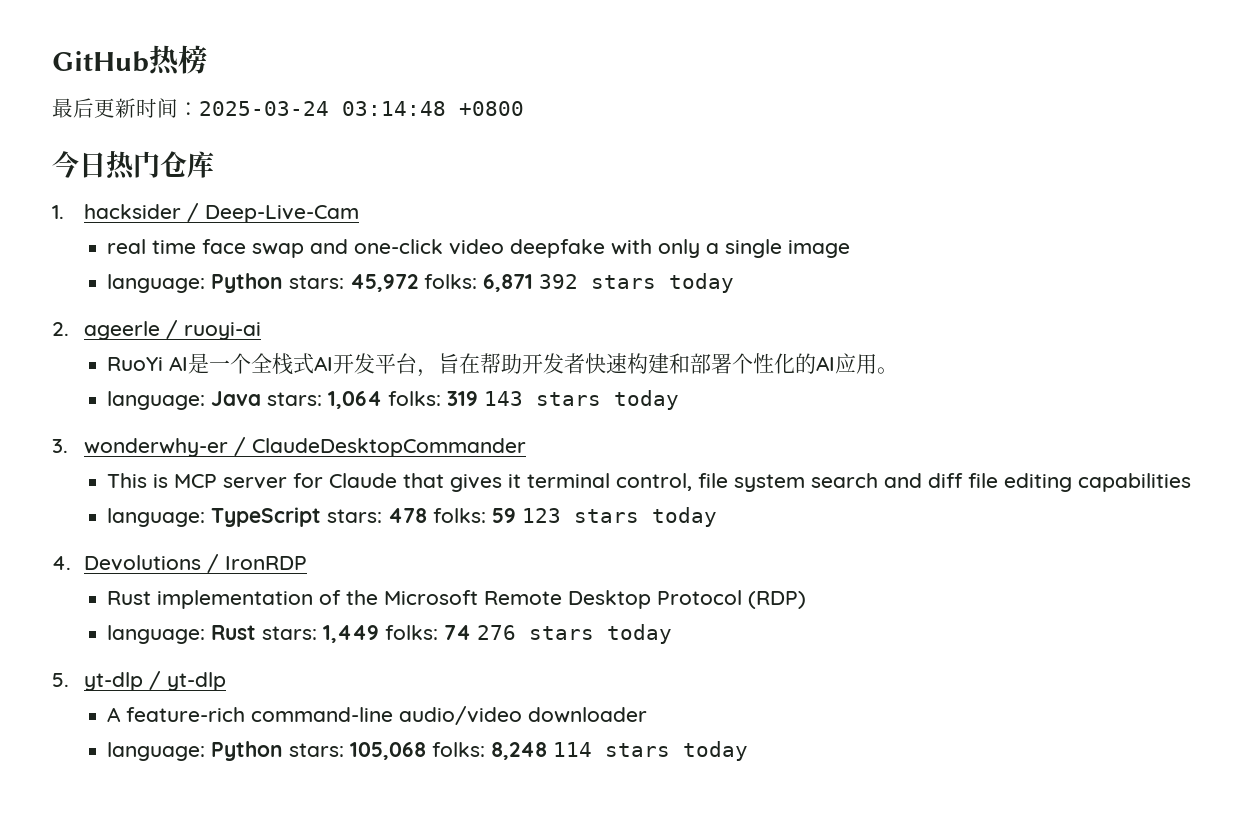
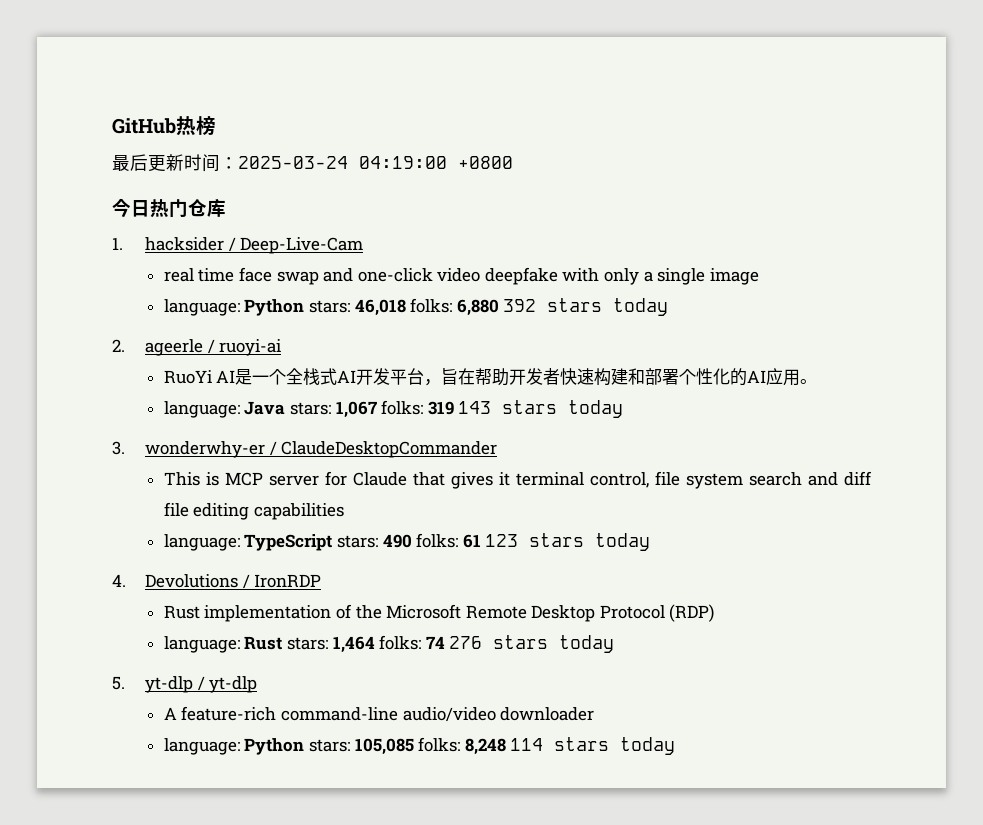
[342,101,446,116] 03:14:48 -> [359,156,447,169] 04:19:00
[350,274,534,292] 45,972 folks: 6,871 -> [354,298,499,316] 46,018 folks: 6,880
[328,391,383,409] 1,064 -> [335,401,377,418] 1,067
[388,508,517,523] 478 folks: 59 -> [382,533,481,548] 490 folks: 61
[323,625,380,643] 1,449 -> [332,636,375,653] 1,464
[350,742,427,760] 105,068 -> [354,738,414,755] 105,085

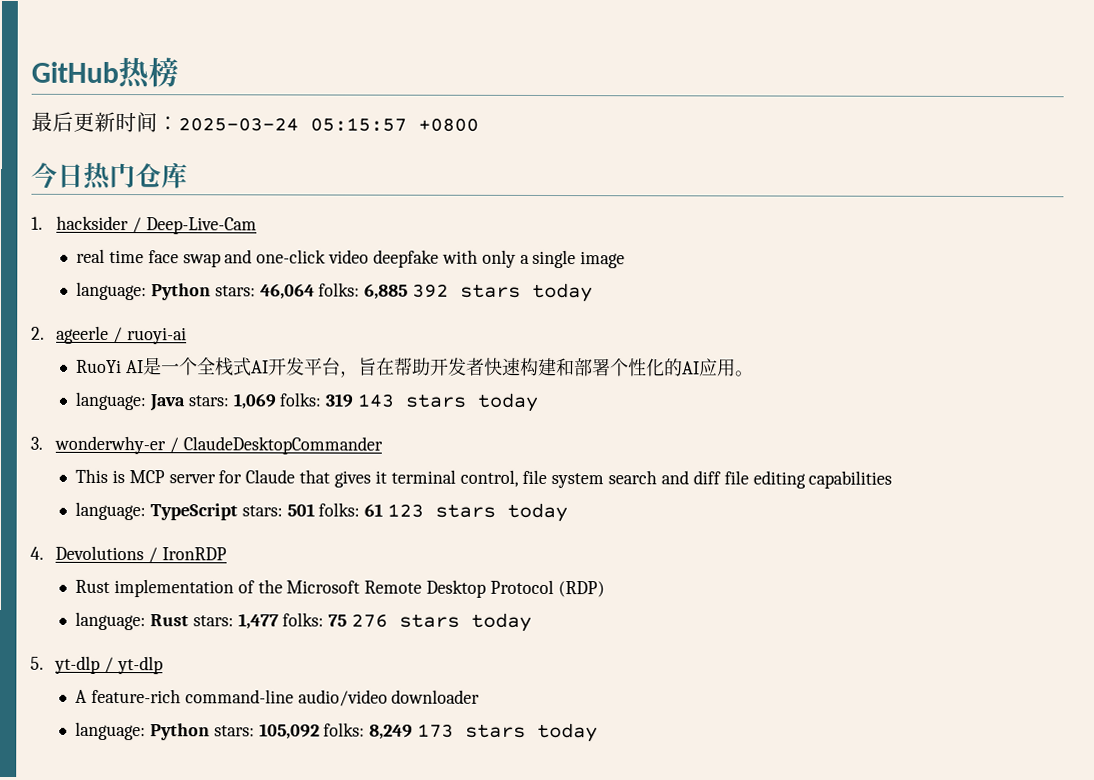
[359,156,447,169] 04:19:00 -> [310,117,407,132] 05:15:57
[354,298,499,316] 46,018 folks: 6,880 -> [259,282,409,300] 46,064 folks: 6,885
[335,401,377,418] 1,067 -> [232,393,276,410] 1,069
[382,534,412,548] 490 -> [286,503,315,517] 501
[332,635,445,653] 1,464 folks: 74 -> [237,612,348,630] 1,477 folks: 75
[354,737,544,755] 105,085 folks: 8,248 114 -> [258,722,455,740] 105,092 folks: 8,249 173

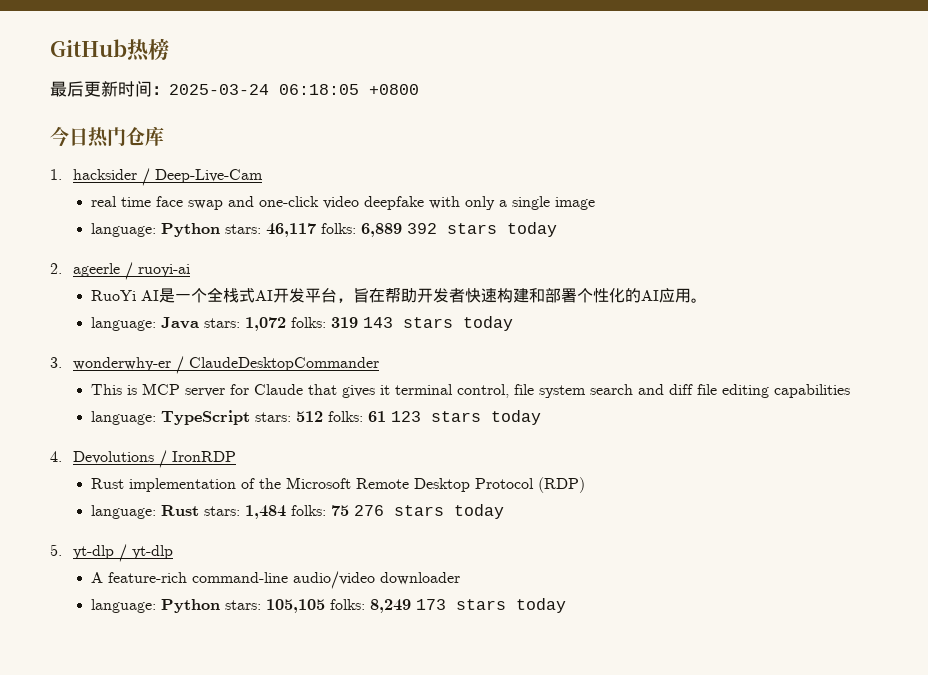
[310,117,407,132] 05:15:57 -> [279,84,359,95] 06:18:05
[259,282,409,300] 46,064 folks: 6,885 -> [265,223,402,237] 46,117 folks: 6,889
[232,393,276,410] 1,069 -> [244,317,286,331] 1,072
[286,503,315,517] 501 -> [295,411,323,422] 512
[237,613,279,630] 1,477 -> [244,505,286,519] 1,484
[258,723,320,740] 105,092 -> [265,599,325,613] 105,105

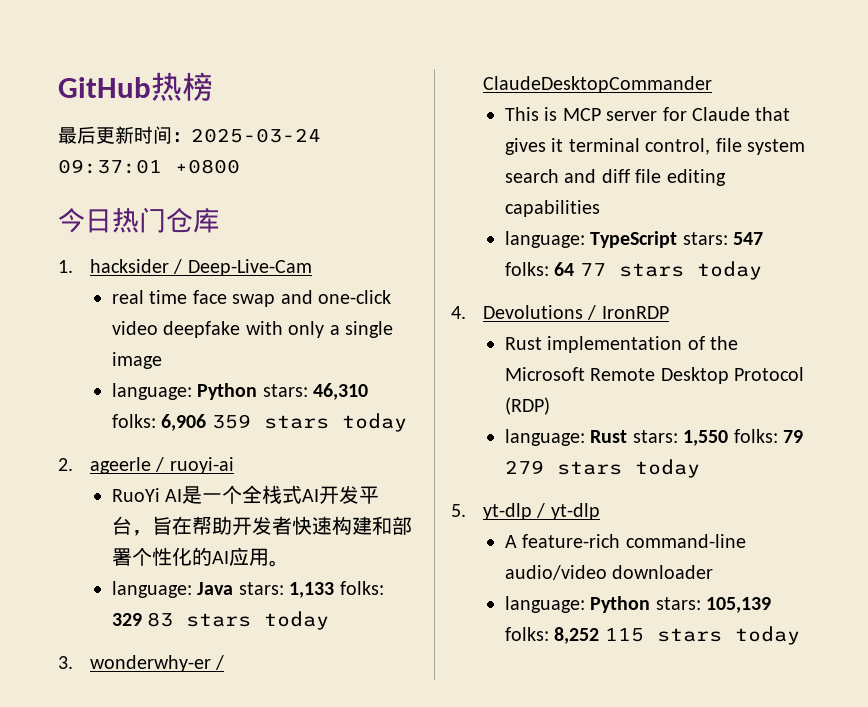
[279,84,359,95] 06:18:05 -> [58,159,162,174] 09:37:01
[265,223,437,237] 46,117 folks: 6,889 392 -> [313,383,369,400] [112,414,251,431] 46,310 folks: 6,906 359
[244,317,393,331] 1,072 folks: 319 143 -> [289,581,384,598] [112,612,174,627] 1,133 folks: 329 83
[295,411,421,422] 512 folks: 61 123 -> [733,232,764,245] [505,262,606,276] 547 folks: 64 77
[244,505,384,519] 1,484 folks: 75 276 -> [683,429,804,446] [505,460,545,474] 1,550 folks: 79 279
[265,599,446,613] 105,105 folks: 8,249 173 -> [706,597,772,613] [505,627,644,644] 105,139 folks: 8,252 115

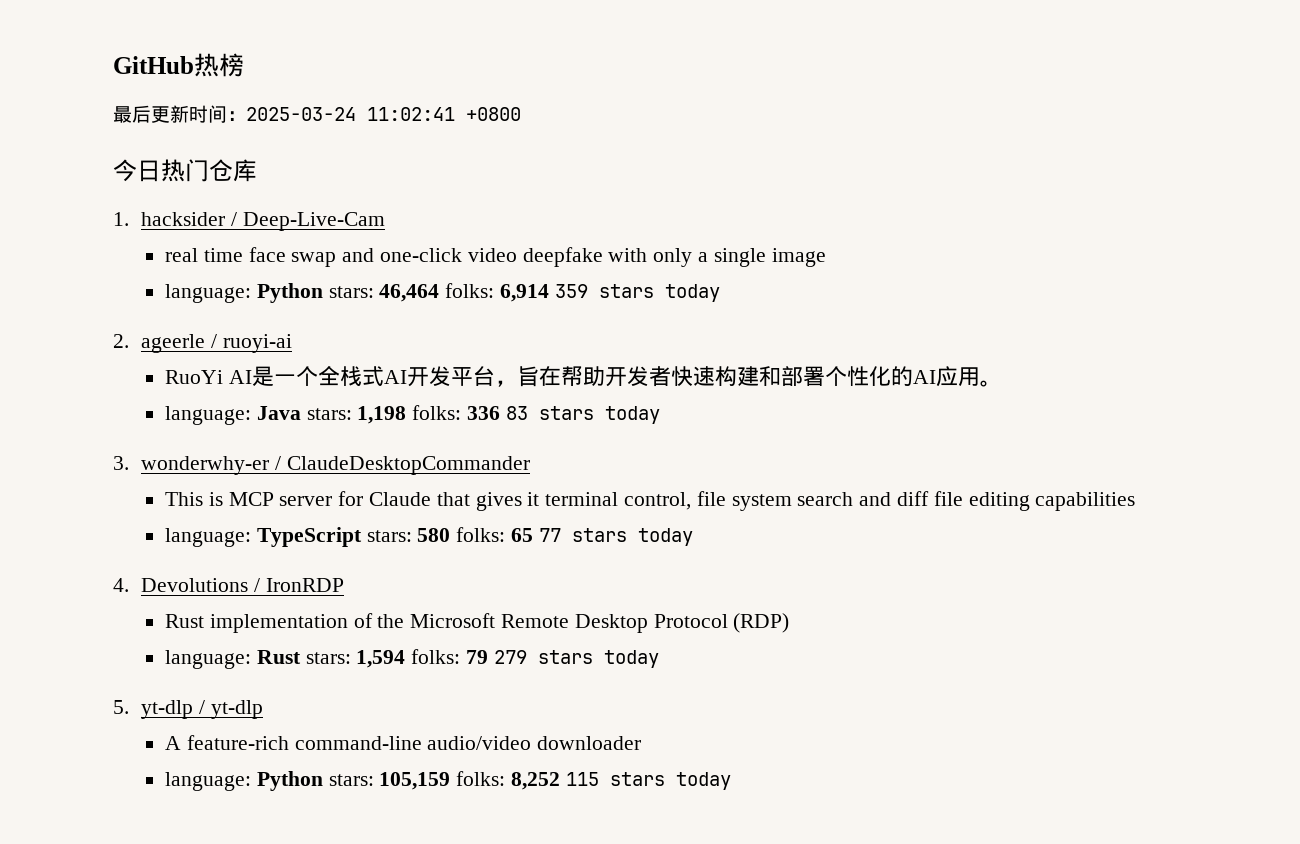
[58,159,162,174] 09:37:01 -> [367,107,455,121] 11:02:41
[313,383,369,400] [112,414,207,431] 46,310 folks: 6,906 -> [379,283,550,302] 46,464 folks: 6,914
[289,581,384,598] [112,613,143,626] 1,133 folks: 329 -> [357,405,501,424] 1,198 folks: 336
[733,232,764,245] [505,262,575,276] 547 folks: 64 -> [417,527,534,542] 580 folks: 65
[683,430,729,446] 1,550 -> [356,650,406,668] 1,594
[706,597,772,613] 105,139 -> [379,772,451,790] 105,159

